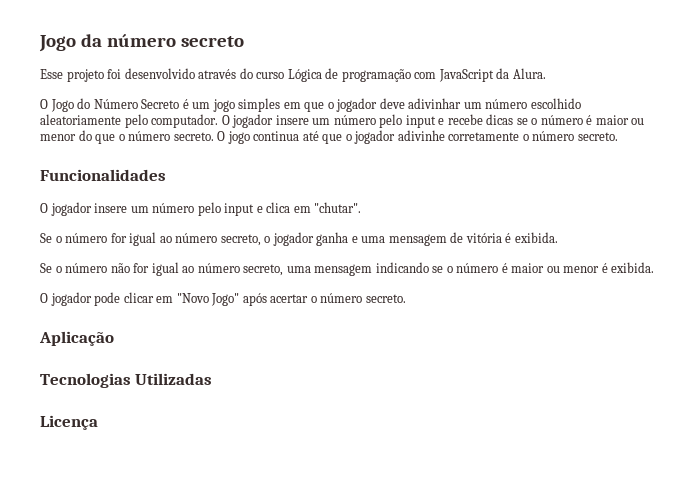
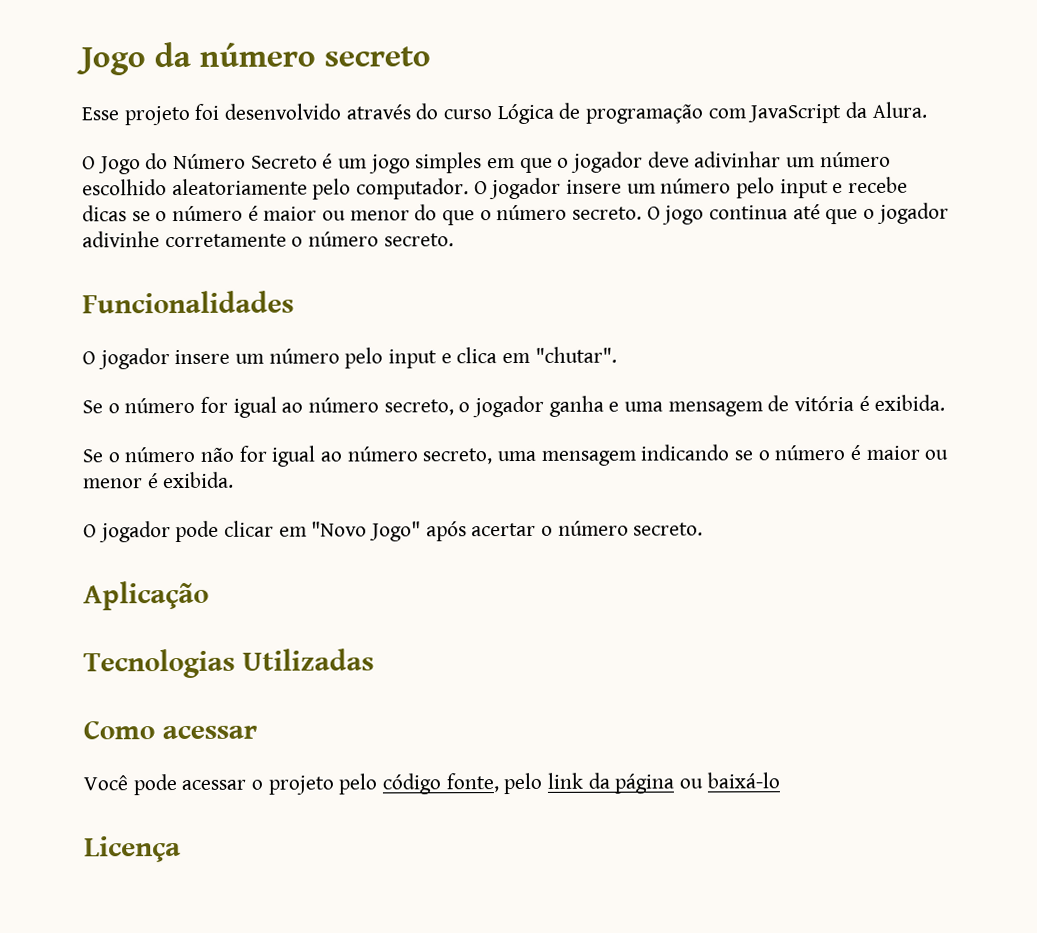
(213, 379) none -> [83,720,257,740] [83,772,780,796] // Como acessar // Você pode acessar o projeto pelo código fonte, pelo link da página ou baixá-lo

